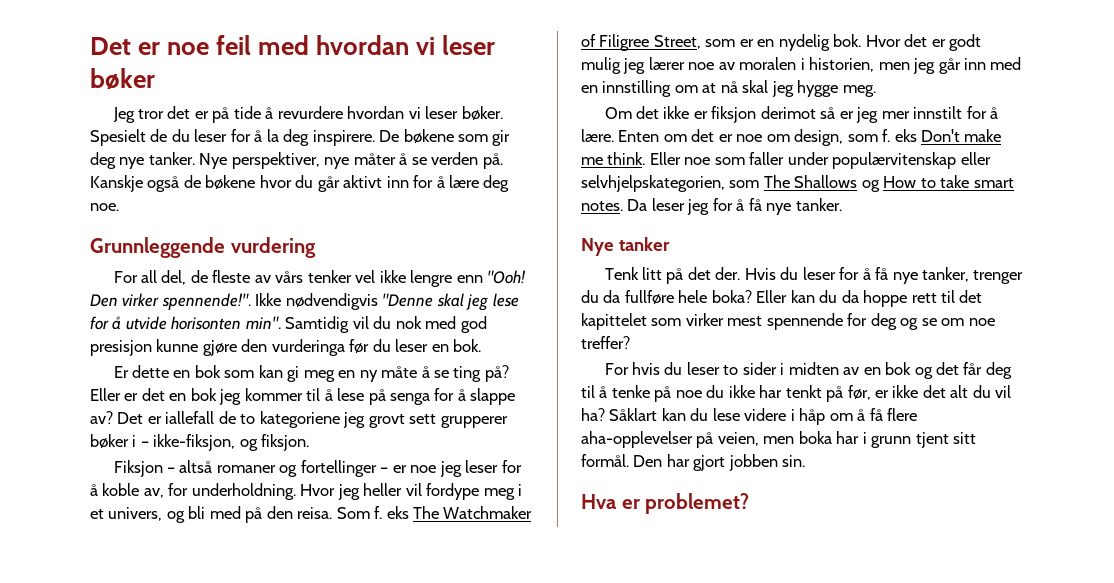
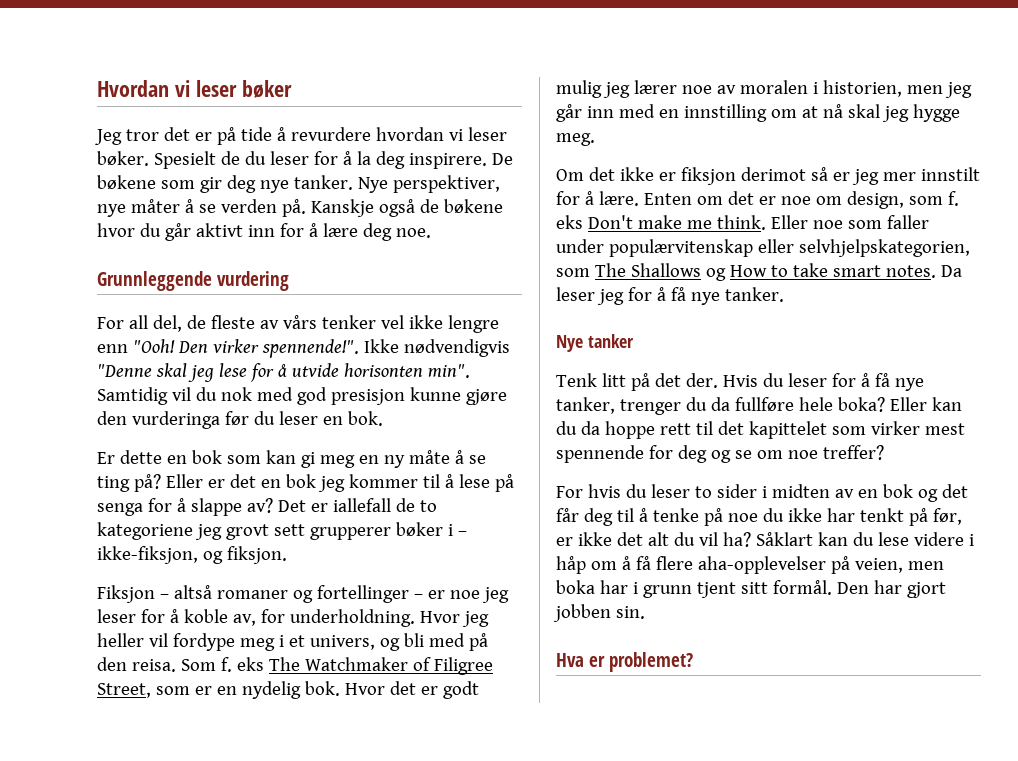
[90,35,410,55] Det er noe feil med hvordan -> [97,80,169,97] Hvordan

